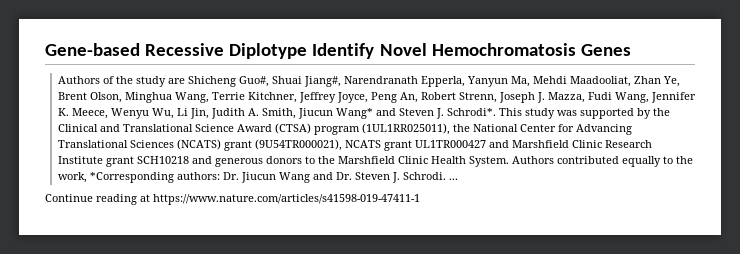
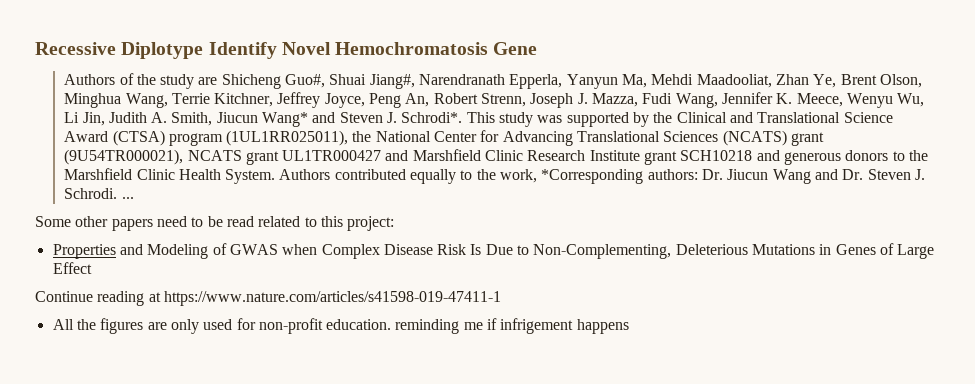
[45,43,140,56] Gene-based -> (35, 48) none
[580,44,631,56] Genes -> [493,42,538,55] Gene
[45,194,420,205] Continue reading at https://www.nature.com/articles/s41598-019-47411-1 -> [35,216,395,231] [52,243,935,259] [52,262,92,274] [35,291,501,306] [52,318,629,334] Some other papers need to be read related to this project: // Properties and Modeling of GWAS when Complex Disease Risk Is Due to Non-Complementing, Deleterious Mutations in Genes of Large Effect // Continue reading at https://www.nature.com/articles/s41598-019-47411-1 // All the figures are only used for non-profit education. reminding me if infrigement happens

